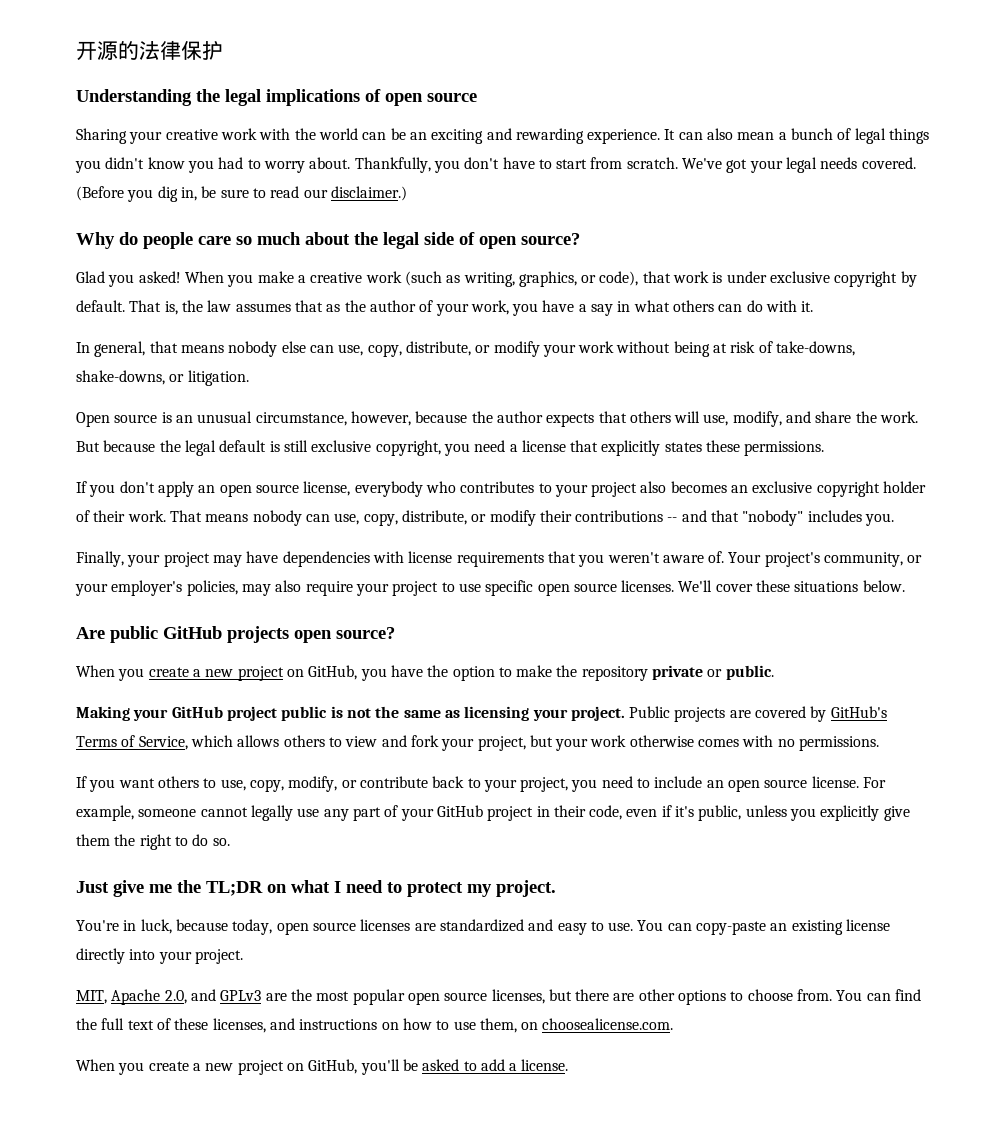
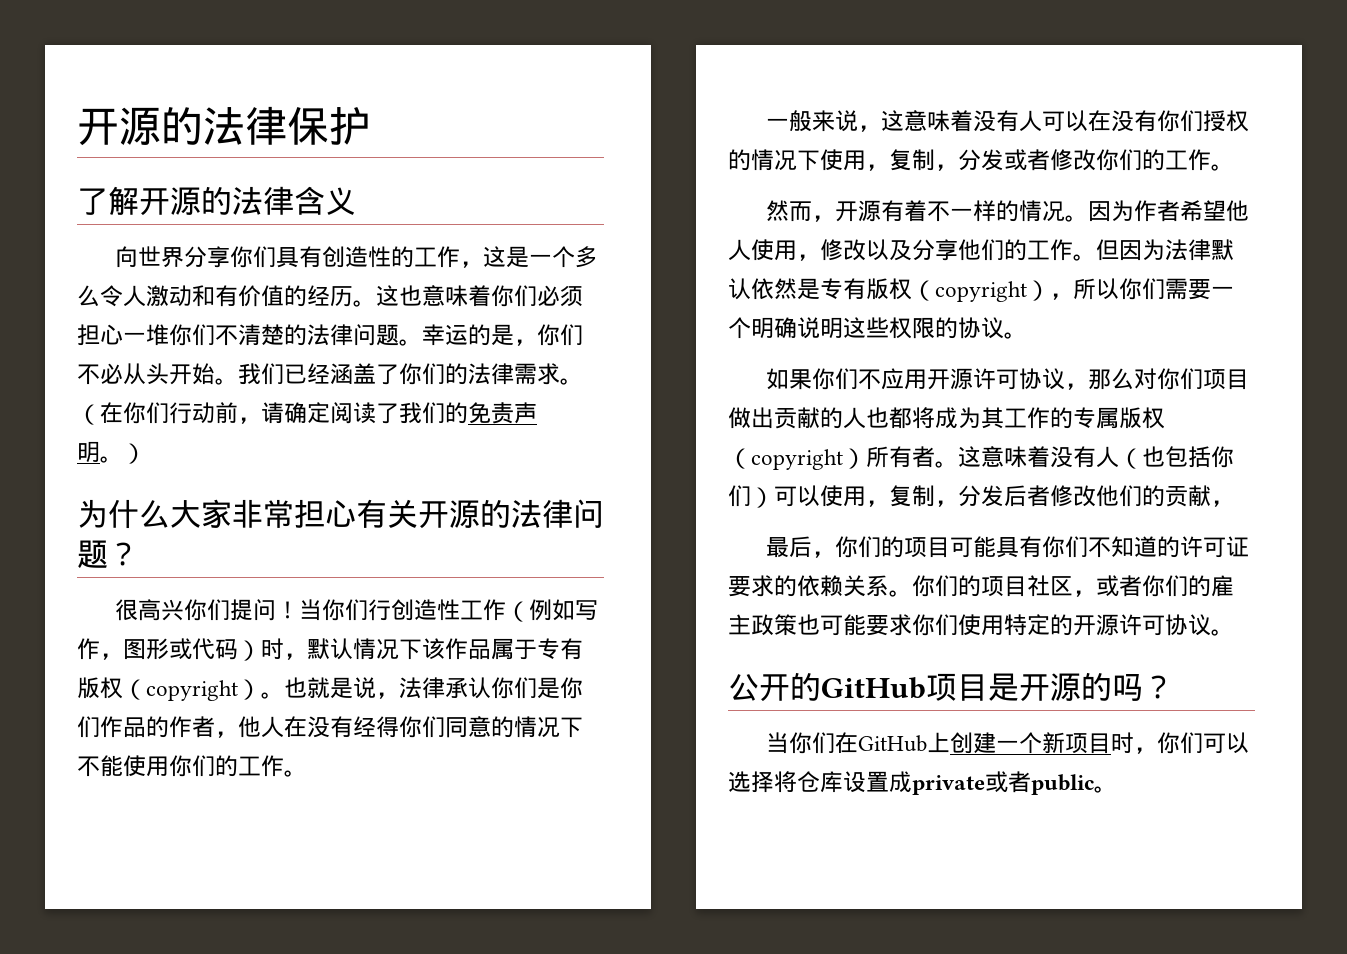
[76,89,477,106] [76,128,930,144] [75,157,916,173] [76,186,407,202] [76,232,580,249] [76,271,917,287] [76,300,814,316] [76,341,856,357] [76,370,249,386] [76,411,919,427] [76,440,825,456] [76,481,927,497] [76,510,895,526] [76,551,923,567] [75,580,905,596] [76,626,395,643] [76,665,774,681] [76,706,887,722] [76,735,880,751] [76,776,887,792] [76,805,910,821] [76,834,230,850] [76,880,556,897] [76,919,891,935] [76,948,243,964] [76,989,922,1005] [76,1018,674,1033] [76,1059,569,1075] Understanding the legal implications of open source // Sharing your creative work with the world can be an exciting and rewarding experience. It can also mean a bunch of legal things you didn't know you had to worry about. Thankfully, you don't have to start from scratch. We've got your legal needs covered. (Before you dig in, be sure to read our disclaimer.) // Why do people care so much about the legal side of open source? // Glad you asked! When you make a creative work (such as writing, graphics, or code), that work is under exclusive copyright by default. That is, the law assumes that as the author of your work, you have a say in what others can do with it. // In general, that means nobody else can use, copy, distribute, or modify your work without being at risk of take-downs, shake-downs, or litigation. // Open source is an unusual circumstance, however, because the author expects that others will use, modify, and share the work. But because the legal default is still exclusive copyright, you need a license that explicitly states these permissions. // If you don't apply an open source license, everybody who contributes to your project also becomes an exclusive copyright holder of their work. That means nobody can use, copy, distribute, or modify their contributions -- and that "nobody" includes you. // Finally, your project may have dependencies with license requirements that you weren't aware of. Your project's community, or your employer's policies, may also require your project to use specific open source licenses. We'll cover these situations below. // Are public GitHub projects open source? // When you create a new project on GitHub, you have the option to make the repository private or public. // Making your GitHub project public is not the same as licensing your project. Public projects are covered by GitHub's Terms of Service, which allows others to view and fork your project, but your work otherwise comes with no permissions. // If you want others to use, copy, modify, or contribute back to your project, you need to include an open source license. For example, someone cannot legally use any part of your GitHub project in their code, even if it's public, unless you explicitly give them the right to do so. // Just give me the TL;DR on what I need to protect my project. // You're in luck, because today, open source licenses are standardized and easy to use. You can copy-paste an existing license directly into your project. // MIT, Apache 2.0, and GPLv3 are the most popular open source licenses, but there are other options to choose from. You can find the full text of these licenses, and instructions on how to use them, on choosealicense.com. // When you create a new project on GitHub, you'll be asked to add a license. -> [77,186,356,216] [114,246,598,268] [77,285,583,307] [77,324,583,346] [77,363,583,385] [77,402,537,425] [77,441,146,464] [77,499,604,529] [77,540,139,569] [114,599,598,622] [77,638,583,661] [77,677,583,701] [77,716,583,738] [77,755,307,777] [765,110,1249,132] [728,149,1234,171] [765,200,1249,222] [728,239,1234,261] [728,278,1234,302] [728,317,1027,339] [765,368,1249,390] [728,407,1165,429] [728,446,1234,470] [728,485,1234,508] [765,536,1249,558] [728,575,1234,597] [728,614,1234,636] [728,672,1174,702] [765,732,1249,754] [728,771,1117,795] 了解开源的法律含义 // 向世界分享你们具有创造性的工作，这是一个多么令人激动和有价值的经历。这也意味着你们必须担心一堆你们不清楚的法律问题。幸运的是，你们不必从头开始。我们已经涵盖了你们的法律需求。（在你们行动前，请确定阅读了我们的免责声明。） // 为什么大家非常担心有关开源的法律问题？ // 很高兴你们提问！当你们行创造性工作（例如写作，图形或代码）时，默认情况下该作品属于专有版权（copyright）。也就是说，法律承认你们是你们作品的作者，他人在没有经得你们同意的情况下不能使用你们的工作。 // 一般来说，这意味着没有人可以在没有你们授权的情况下使用，复制，分发或者修改你们的工作。 // 然而，开源有着不一样的情况。因为作者希望他人使用，修改以及分享他们的工作。但因为法律默认依然是专有版权（copyright），所以你们需要一个明确说明这些权限的协议。 // 如果你们不应用开源许可协议，那么对你们项目做出贡献的人也都将成为其工作的专属版权（copyright）所有者。这意味着没有人（也包括你们）可以使用，复制，分发后者修改他们的贡献， // 最后，你们的项目可能具有你们不知道的许可证要求的依赖关系。你们的项目社区，或者你们的雇主政策也可能要求你们使用特定的开源许可协议。 // 公开的GitHub项目是开源的吗？ // 当你们在GitHub上创建一个新项目时，你们可以选择将仓库设置成private或者public。

